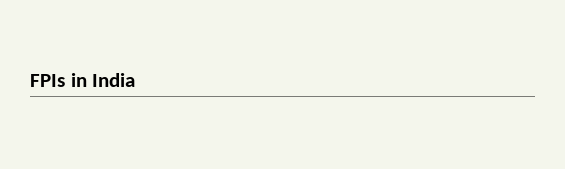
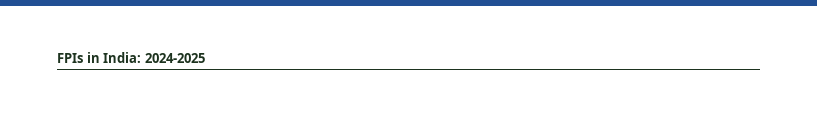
[92,73,136,87] India -> [103,52,205,63] India: 2024-2025

